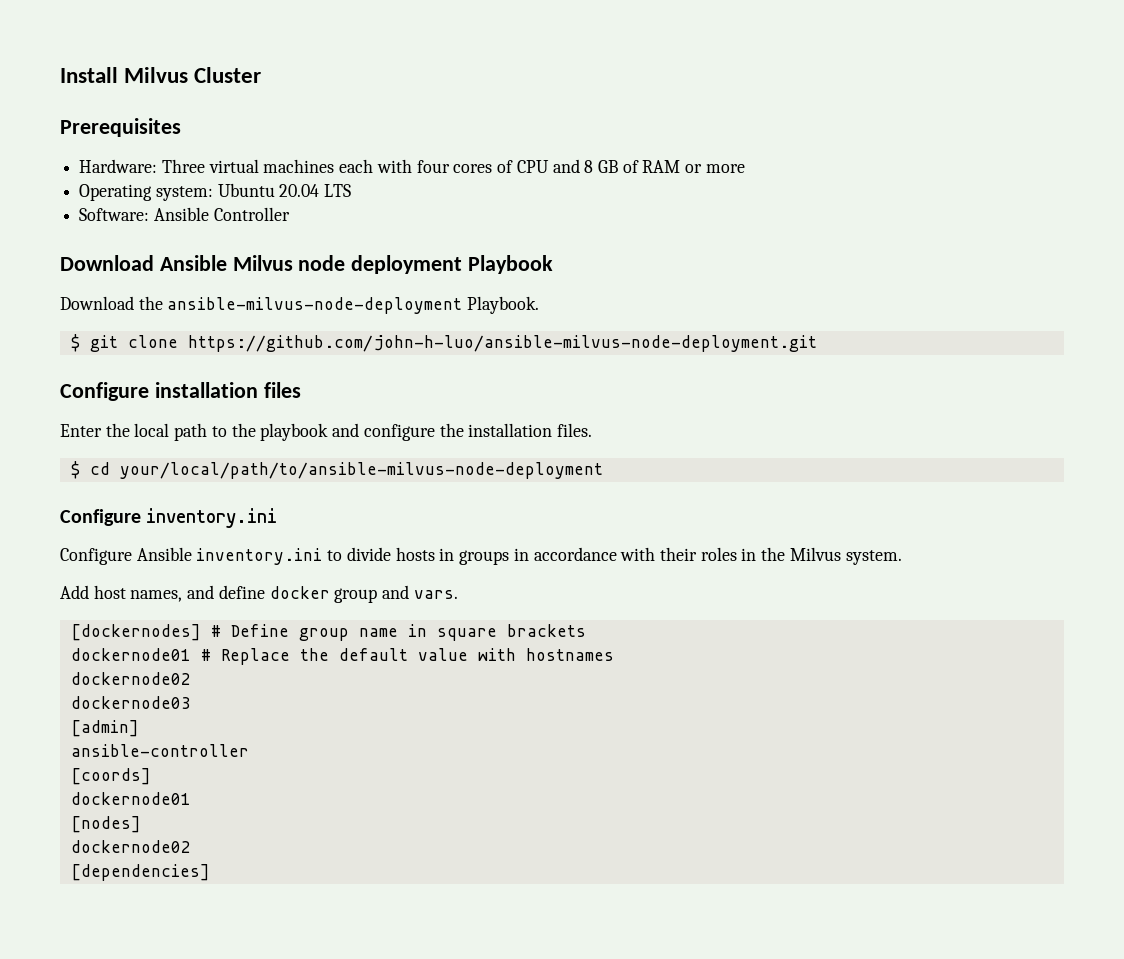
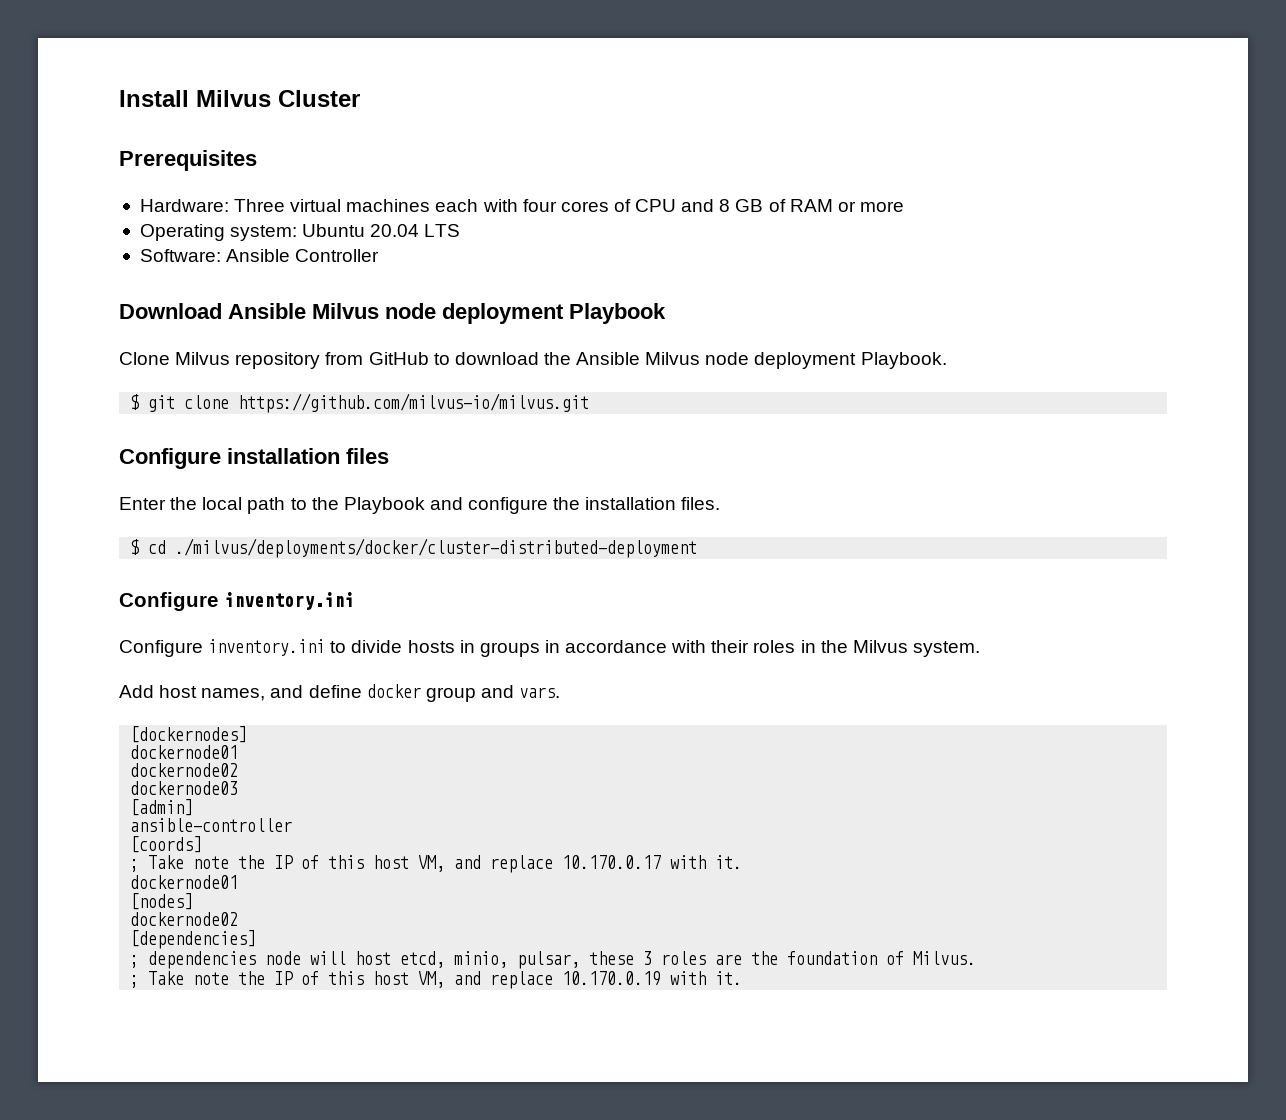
[60,296,463,314] Download the ansible-milvus-node-deployment -> [119,352,857,369] Clone Milvus repository from GitHub to download the Ansible Milvus node deployment
[187,335,817,352] https://github.com/john-h-luo/ansible-milvus-node-deployment.git -> [238,393,590,413] https://github.com/milvus-io/milvus.git
[260,423,329,441] playbook -> [343,497,425,514] Playbook
[119,462,603,479] your/local/path/to/ansible-milvus-node-deployment -> [175,538,698,558] ./milvus/deployments/docker/cluster-distributed-deployment
[136,547,192,561] Ansible -> (203, 648) none
[210,624,586,641] [70,648,614,665] # Define group name in square brackets // dockernode01 # Replace the default value with hostnames -> [130,745,239,759] // dockernode01
[70,792,191,805] [70,816,141,833] [70,840,191,853] [70,864,210,881] dockernode01 // [nodes] // dockernode02 // [dependencies] -> [130,855,743,873] [130,875,239,889] [130,893,194,910] [130,912,239,926] [130,930,257,949] [130,951,977,969] [130,971,743,989] ; Take note the IP of this host VM, and replace 10.170.0.17 with it. // dockernode01 // [nodes] // dockernode02 // [dependencies] // ; dependencies node will host etcd, minio, pulsar, these 3 roles are the foundation of Milvus. // ; Take note the IP of this host VM, and replace 10.170.0.19 with it.

